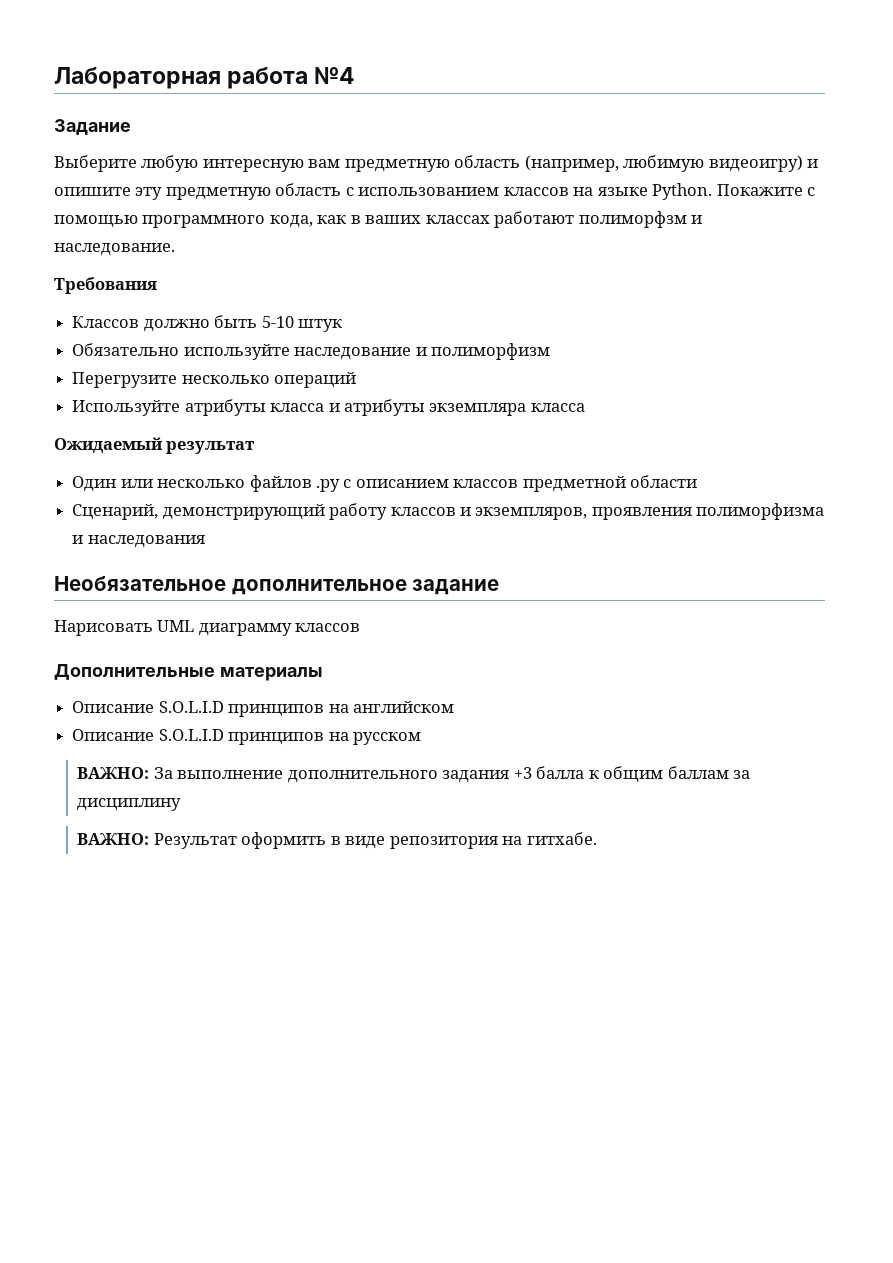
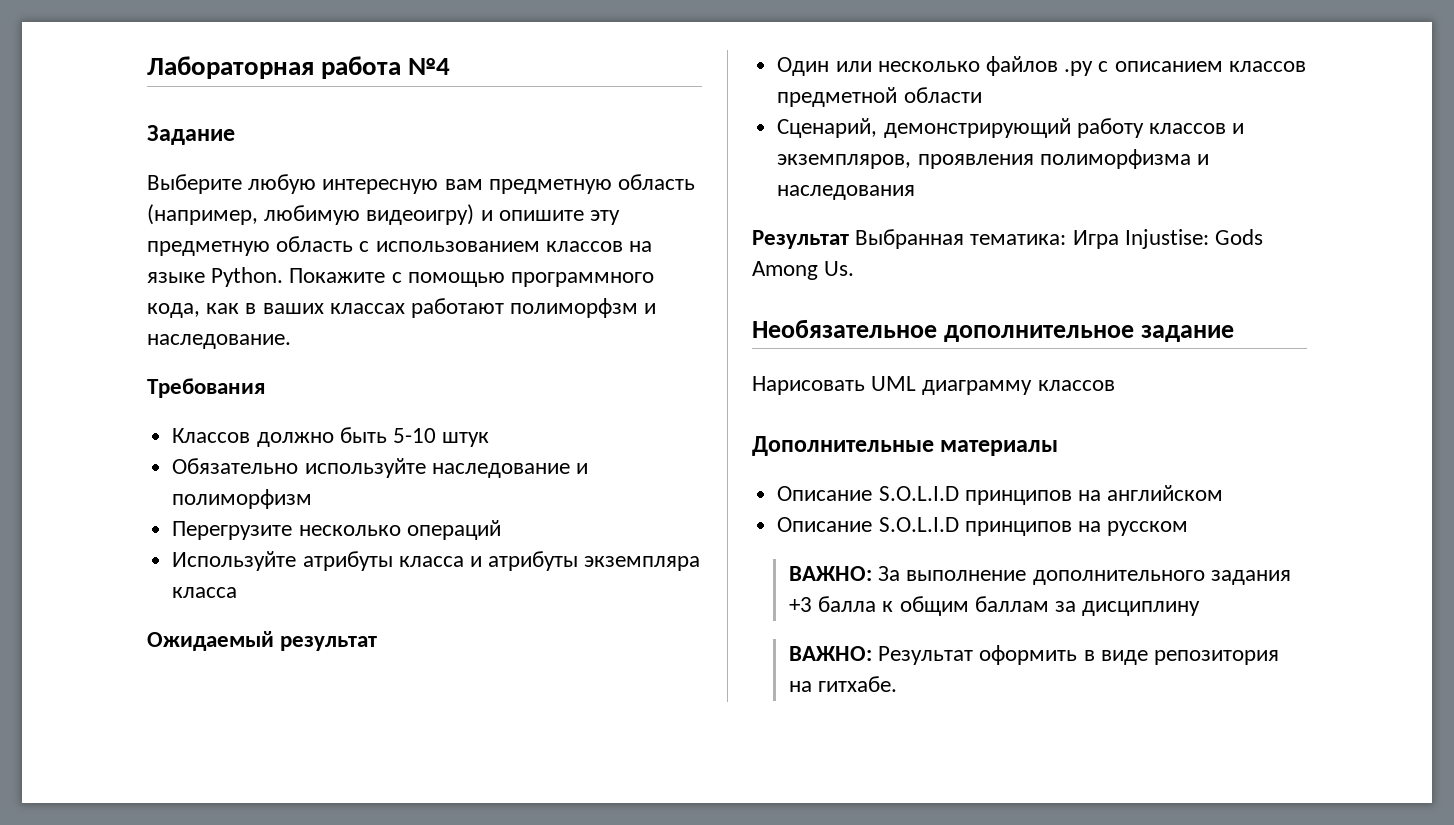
(205, 541) none -> [752,229,1264,249] [752,261,855,280] // Результат Выбранная тематика: Игра Injustise: Gods Among Us.

